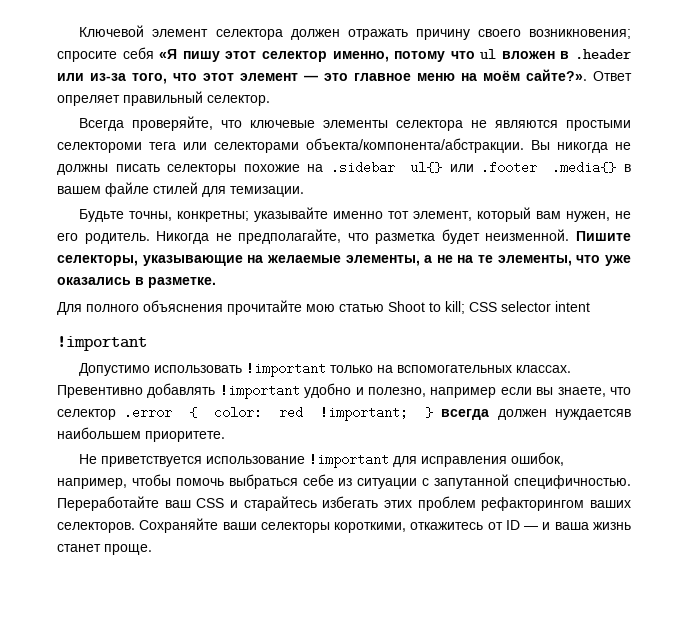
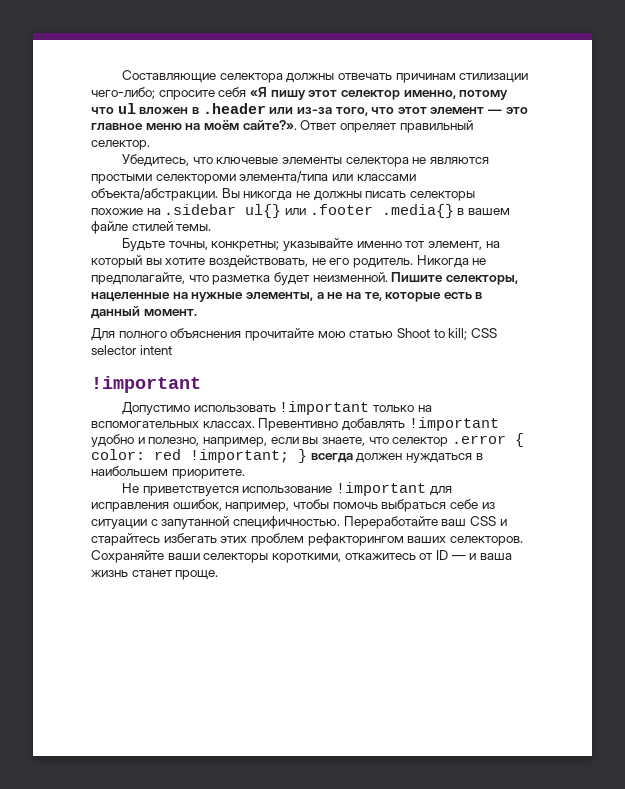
[79,25,631,40] Ключевой элемент селектора должен отражать причину своего возникновения; -> [122,70,529,83] [91,87,155,99] Составляющие селектора должны отвечать причинам стилизации чего-либо;
[79,116,214,131] Всегда проверяйте, -> [122,154,190,167] Убедитесь,
[149,138,524,153] тега или селекторами объекта/компонента/абстракции. -> [239,171,416,183] [91,188,218,201] элемента/типа или классами объекта/абстракции.
[202,186,304,197] для темизации. -> [176,224,212,231] темы.
[477,207,611,222] который вам нужен, -> [485,241,500,248] [91,255,308,268] на который вы хотите воздействовать,
[142,255,341,266] указывающие на желаемые -> [91,292,244,302] нацеленные на нужные
[478,255,631,266] [57,277,216,288] те элементы, что уже оказались в разметке. -> [364,292,483,302] [91,306,197,319] те, которые есть в данный момент.
[430,387,497,398] например -> [202,437,267,447] например,
[555,409,631,420] нуждаетсяв -> [405,453,483,463] нуждаться в

